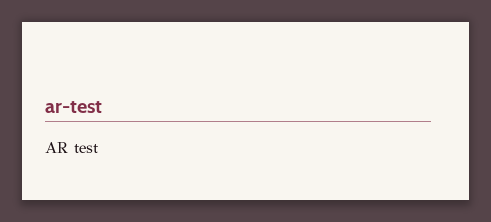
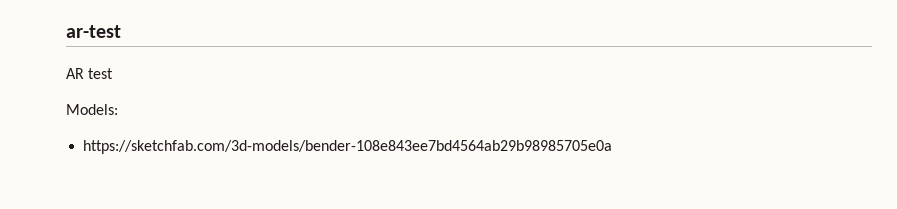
(98, 148) none -> [66,104,118,115] [83,140,613,154] // Models: // https://sketchfab.com/3d-models/bender-108e843ee7bd4564ab29b98985705e0a

